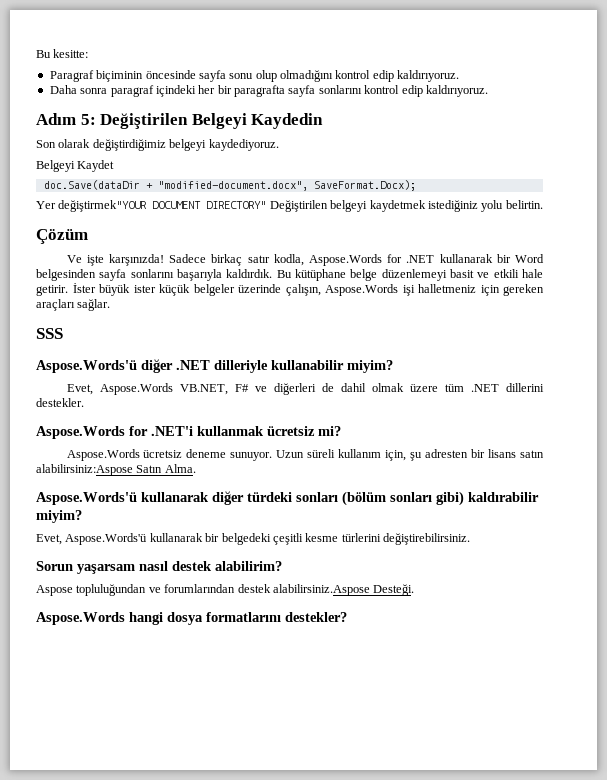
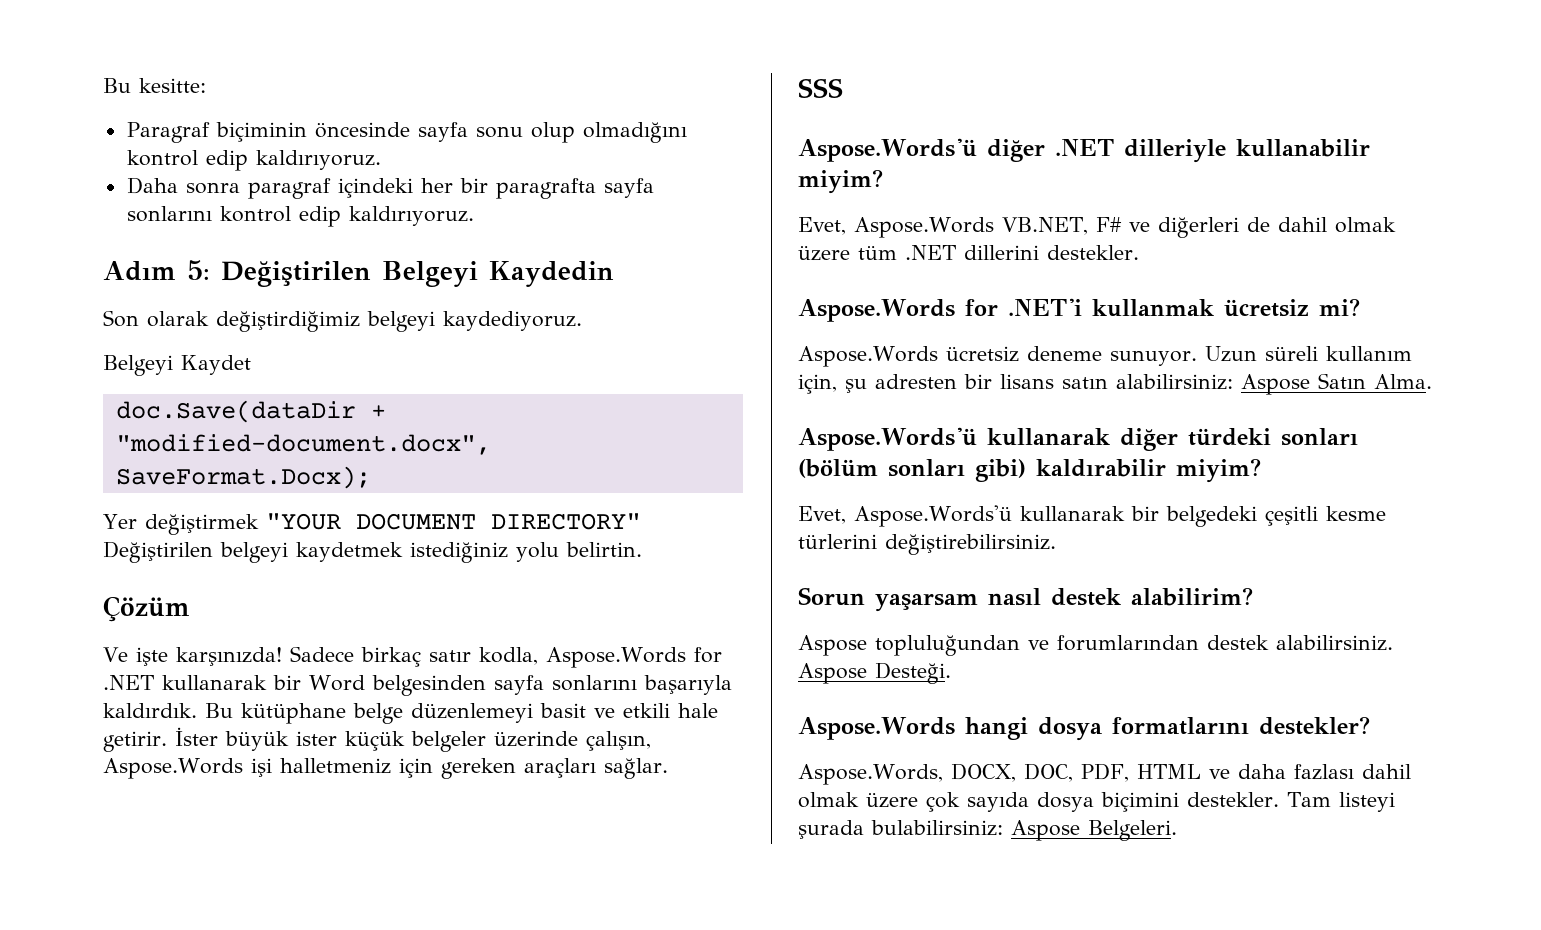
[58,200,148,212] değiştirmek"YOUR -> [144,513,341,535] değiştirmek "YOUR
[36,464,133,476] alabilirsiniz:Aspose -> [1116,374,1310,395] alabilirsiniz: Aspose
[272,584,370,596] alabilirsiniz.Aspose -> [1276,635,1393,651] [798,663,867,684] alabilirsiniz. Aspose
(347, 617) none -> [798,763,1411,785] [798,792,1395,812] [798,820,1177,841] // Aspose.Words, DOCX, DOC, PDF, HTML ve daha fazlası dahil olmak üzere çok sayıda dosya biçimini destekler. Tam listeyi şurada bulabilirsiniz: Aspose Belgeleri.

